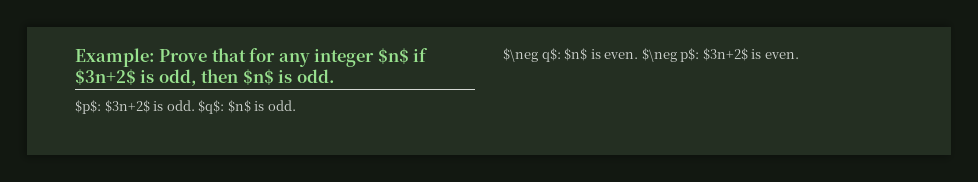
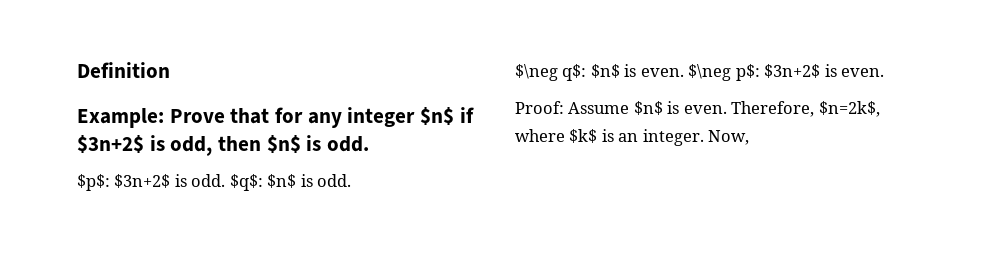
(75, 57) none -> [77,62,170,78] Definition //
(799, 55) none -> [515,101,880,117] [515,129,750,146] // Proof: Assume $n$ is even. Therefore, $n=2k$, where $k$ is an integer. Now,

